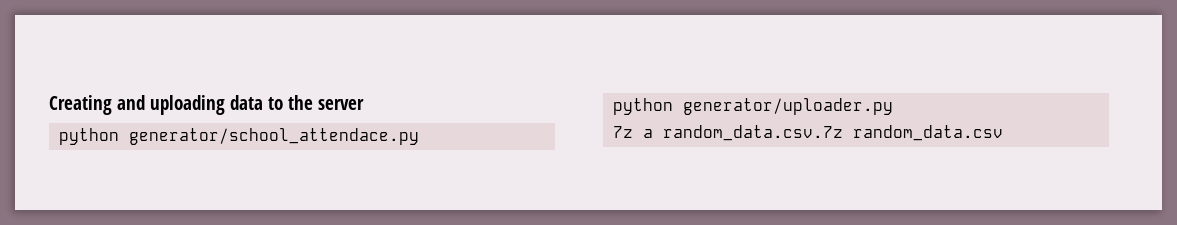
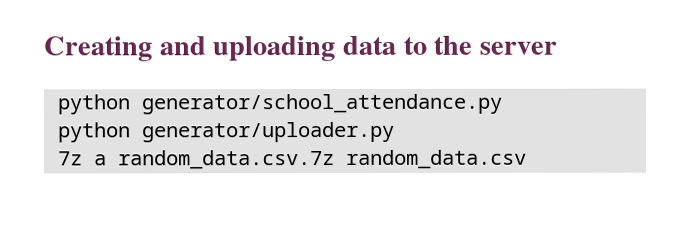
[128,128,419,145] generator/school_attendace.py -> [140,93,503,115] generator/school_attendance.py

